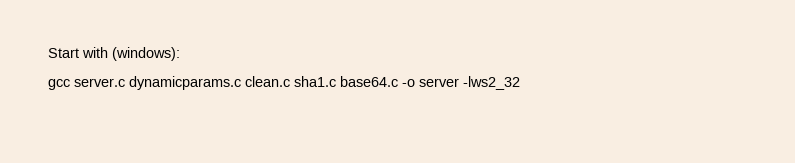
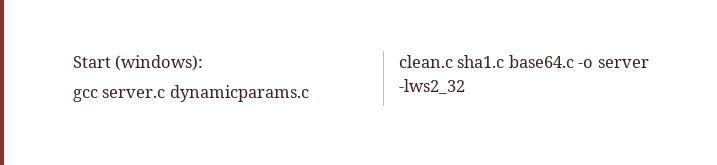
[82,47,108,58] with -> (111, 62) none

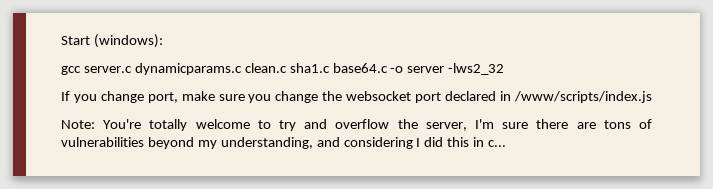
(465, 86) none -> [61,91,652,103] [61,119,652,131] [61,137,507,149] // If you change port, make sure you change the websocket port declared in /www/scripts/index.js // Note: You're totally welcome to try and overflow the server, I'm sure there are tons of vulnerabilities beyond my understanding, and considering I did this in c...

